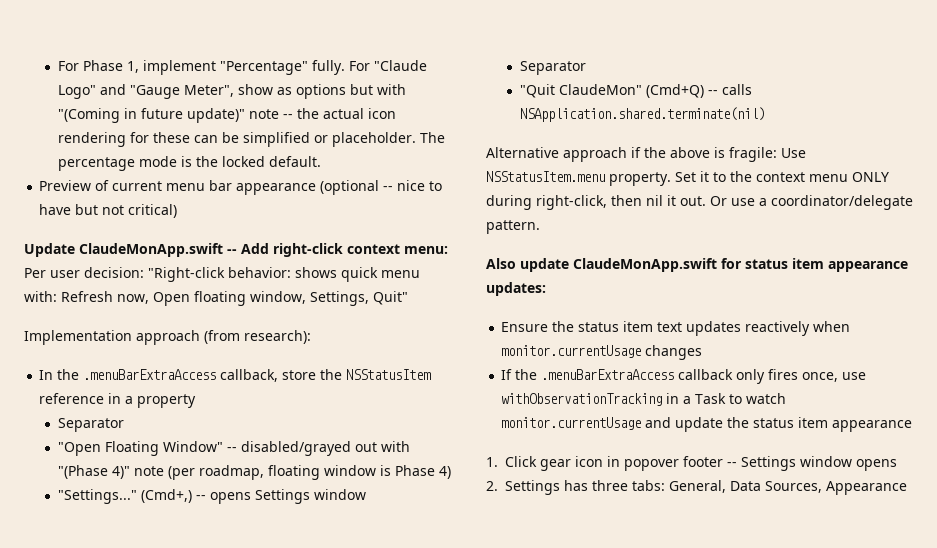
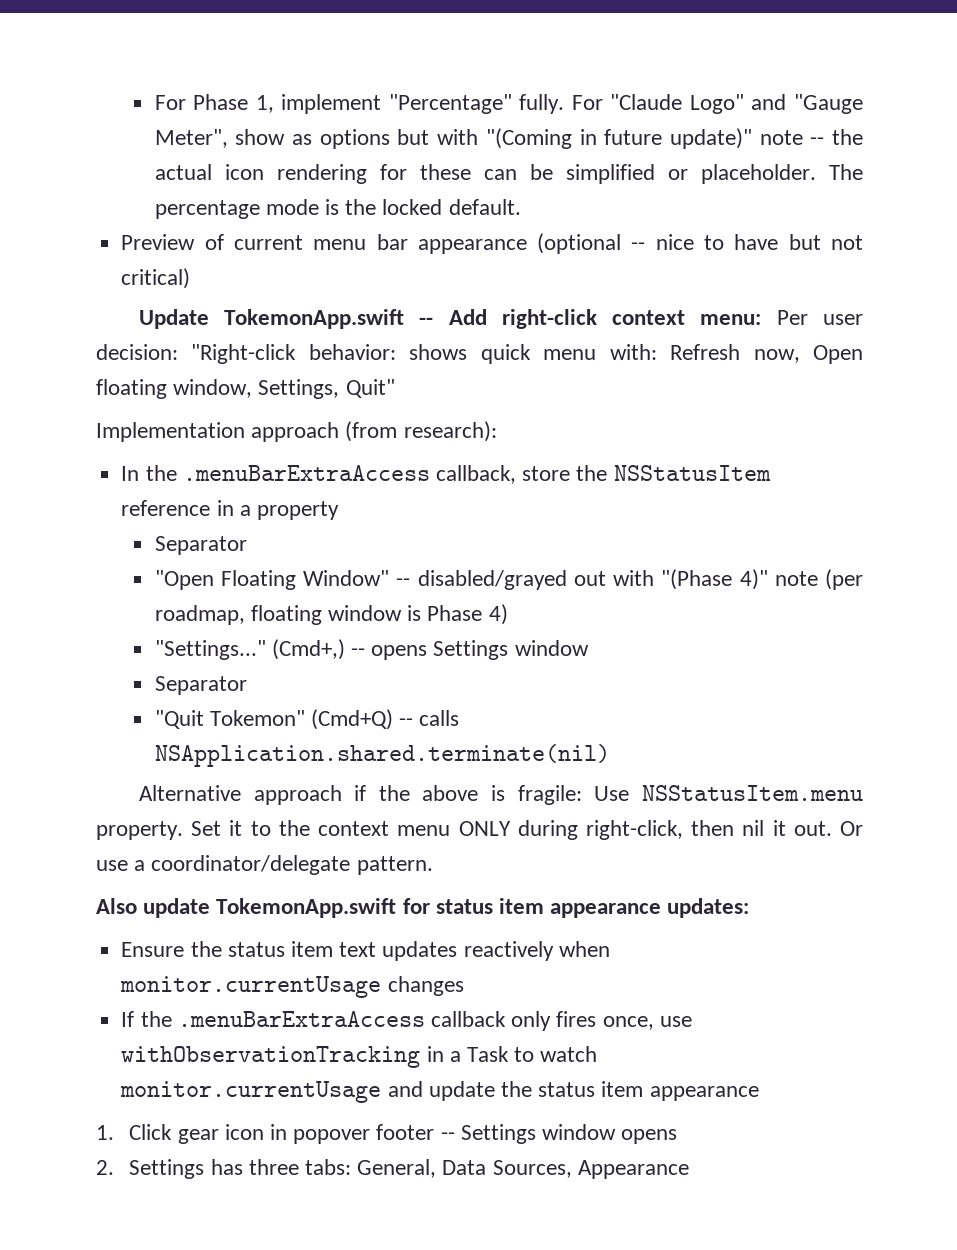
[79,243,223,257] ClaudeMonApp.swift -> [224,309,405,329] TokemonApp.swift
[558,84,642,95] ClaudeMon" -> [209,710,305,726] Tokemon"
[573,258,717,272] ClaudeMonApp.swift -> [216,898,397,918] TokemonApp.swift

